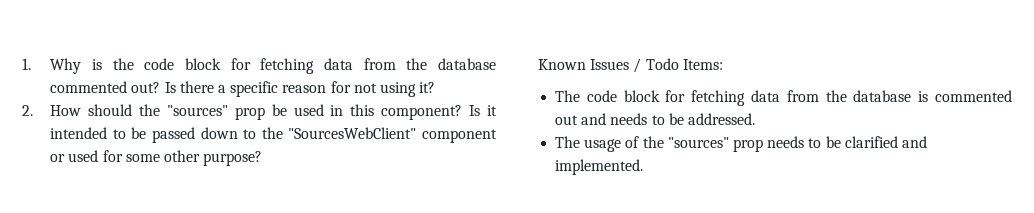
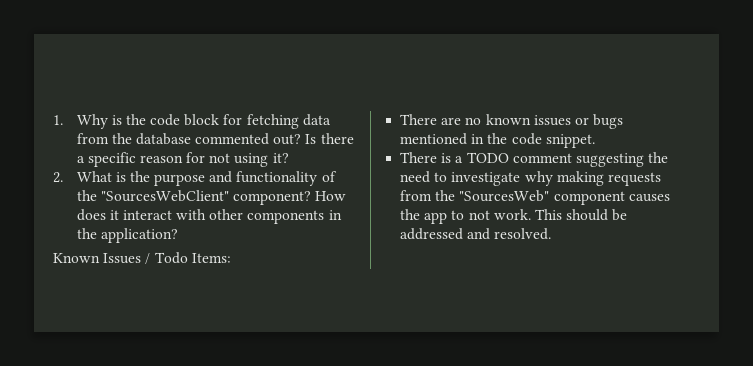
[50,104,497,120] [50,127,497,143] [50,150,263,166] How should the "sources" prop be used in this component? Is it intended to be passed down to the "SourcesWebClient" component or used for some other purpose? -> [76,171,337,186] [76,190,347,205] [76,209,342,224] [76,228,178,243] What is the purpose and functionality of the "SourcesWebClient" component? How does it interact with other components in the application?
[555,90,1012,106] [555,113,755,125] [555,136,927,152] [555,159,644,175] The code block for fetching data from the database is commented out and needs to be addressed. // The usage of the "sources" prop needs to be clarified and implemented. -> [400,114,624,129] [400,133,595,148] [400,152,669,167] [400,171,661,186] [400,190,670,205] [400,209,628,224] [400,228,552,240] There are no known issues or bugs mentioned in the code snippet. // There is a TODO comment suggesting the need to investigate why making requests from the "SourcesWeb" component causes the app to not work. This should be addressed and resolved.

